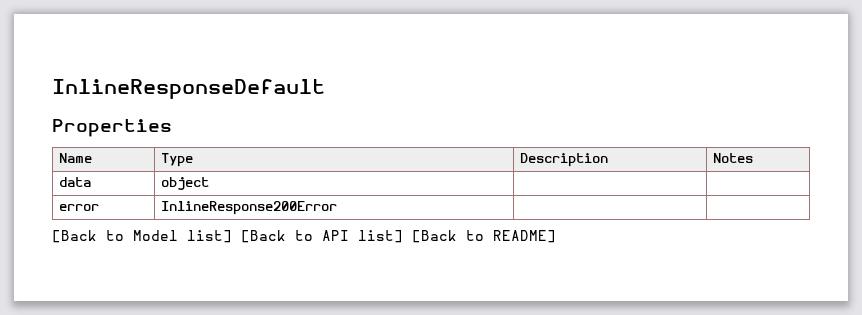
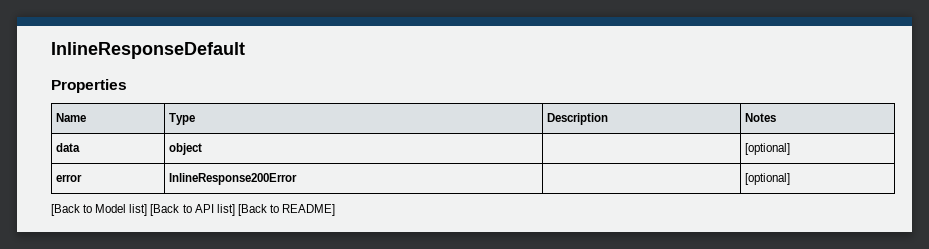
(209, 183) none -> [745,143,791,155] [optional]
(337, 208) none -> [745,173,791,185] [optional]

